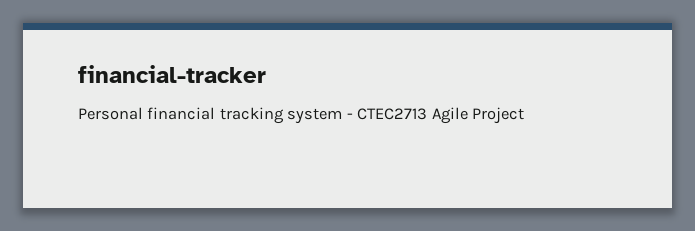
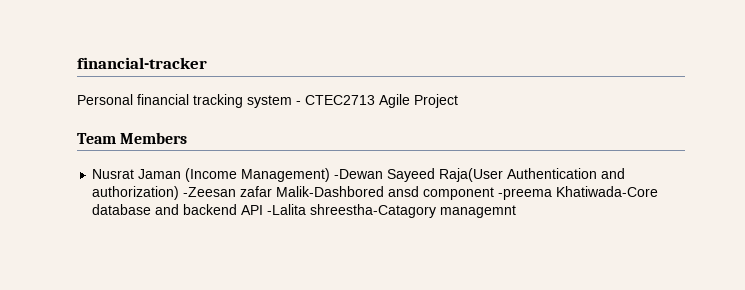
(525, 115) none -> [77,132,188,144] [92,168,626,182] [92,186,659,200] [92,204,517,218] // Team Members // Nusrat Jaman (Income Management) -Dewan Sayeed Raja(User Authentication and authorization) -Zeesan zafar Malik-Dashbored ansd component -preema Khatiwada-Core database and backend API -Lalita shreestha-Catagory managemnt

